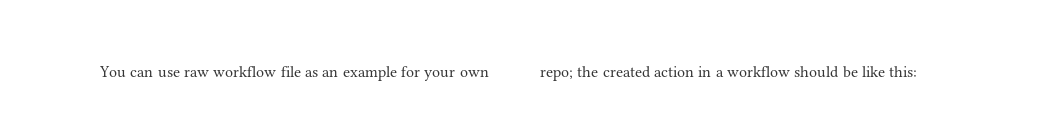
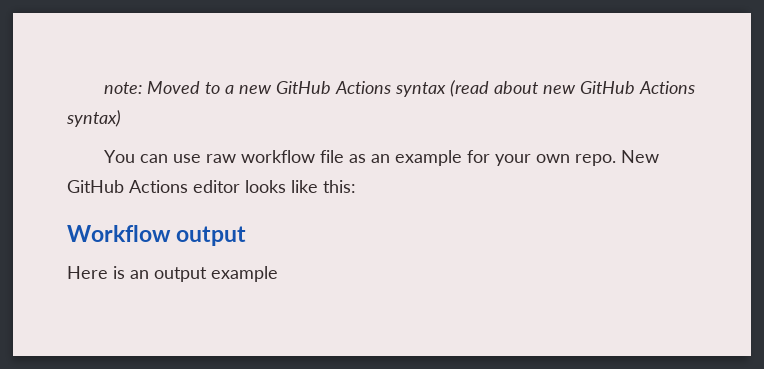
(99, 72) none -> [104,80,696,97] [66,110,121,127] note: Moved to a new GitHub Actions syntax (read about new GitHub Actions syntax) //
[540,66,918,81] repo; the created action in a workflow should be like this: -> [575,150,660,166] [67,180,356,193] [67,225,247,246] [67,266,278,282] repo. New GitHub Actions editor looks like this: // Workflow output // Here is an output example

